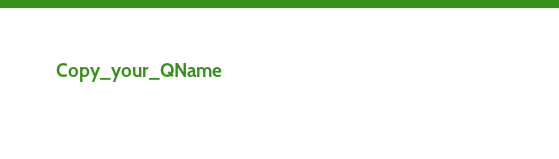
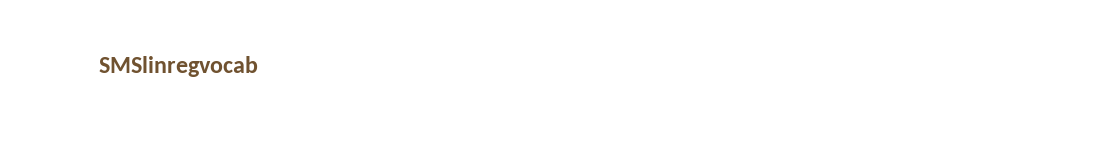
[56,63,222,82] Copy_your_QName -> [99,56,258,77] SMSlinregvocab

